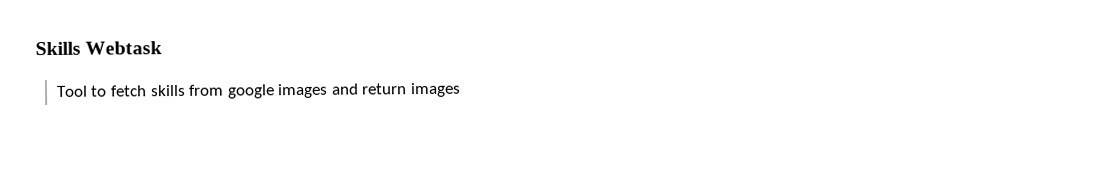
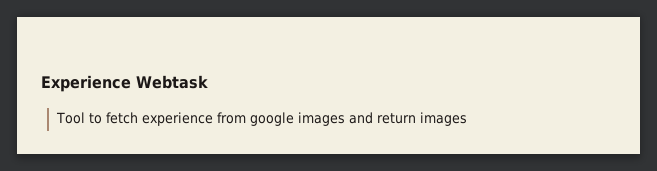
[35,41,81,56] Skills -> [41,75,131,92] Experience
[149,84,186,97] skills -> [141,112,213,126] experience

